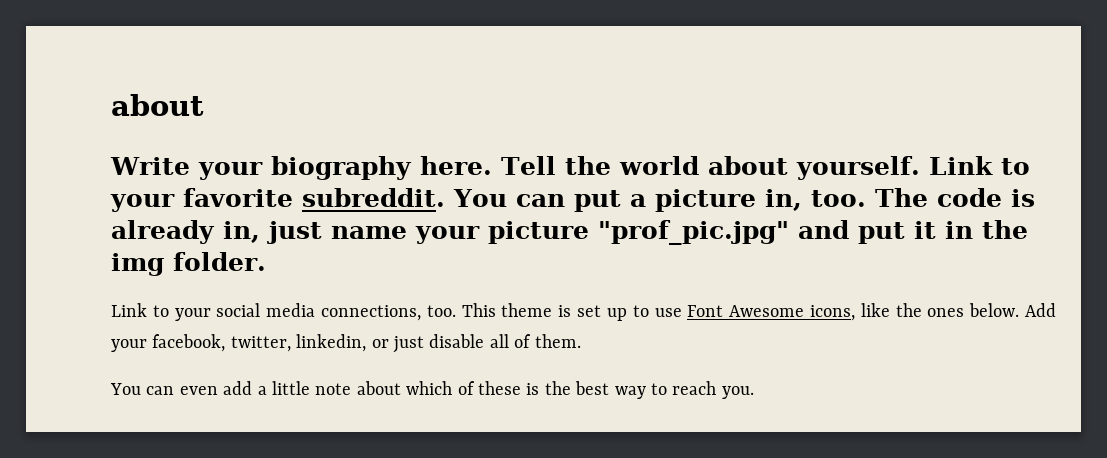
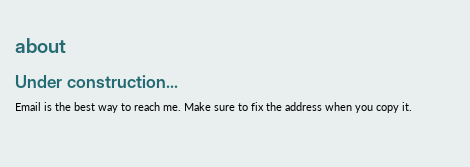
[110,156,1030,180] [110,188,1035,212] [111,220,1028,245] [111,252,266,276] [111,303,1057,321] [111,334,581,353] [110,381,521,395] Write your biography here. Tell the world about yourself. Link to your favorite subreddit. You can put a picture in, too. The code is already in, just name your picture "prof_pic.jpg" and put it in the img folder. // Link to your social media connections, too. This theme is set up to use Font Awesome icons, like the ones below. Add your facebook, twitter, linkedin, or just disable all of them. // You can even add a little note about which of these -> [15,75,178,88] [15,102,41,111] Under construction... // Email
[721,386,754,399] you. -> [163,102,412,113] me. Make sure to fix the address when you copy it.

